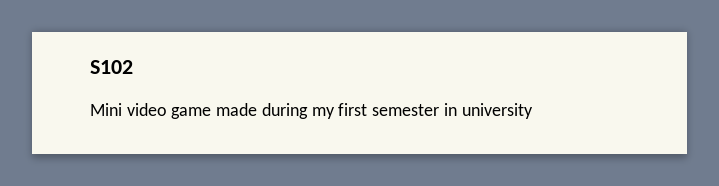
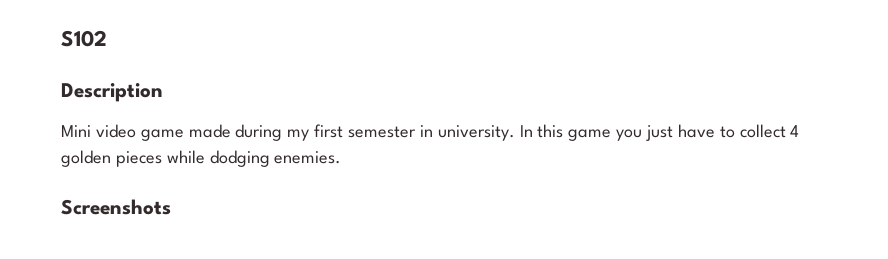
(133, 67) none -> [61,83,163,102] // Description
[461,103,533,119] university -> [437,124,800,141] [61,150,342,167] [61,199,171,215] university. In this game you just have to collect 4 golden pieces while dodging enemies. // Screenshots

